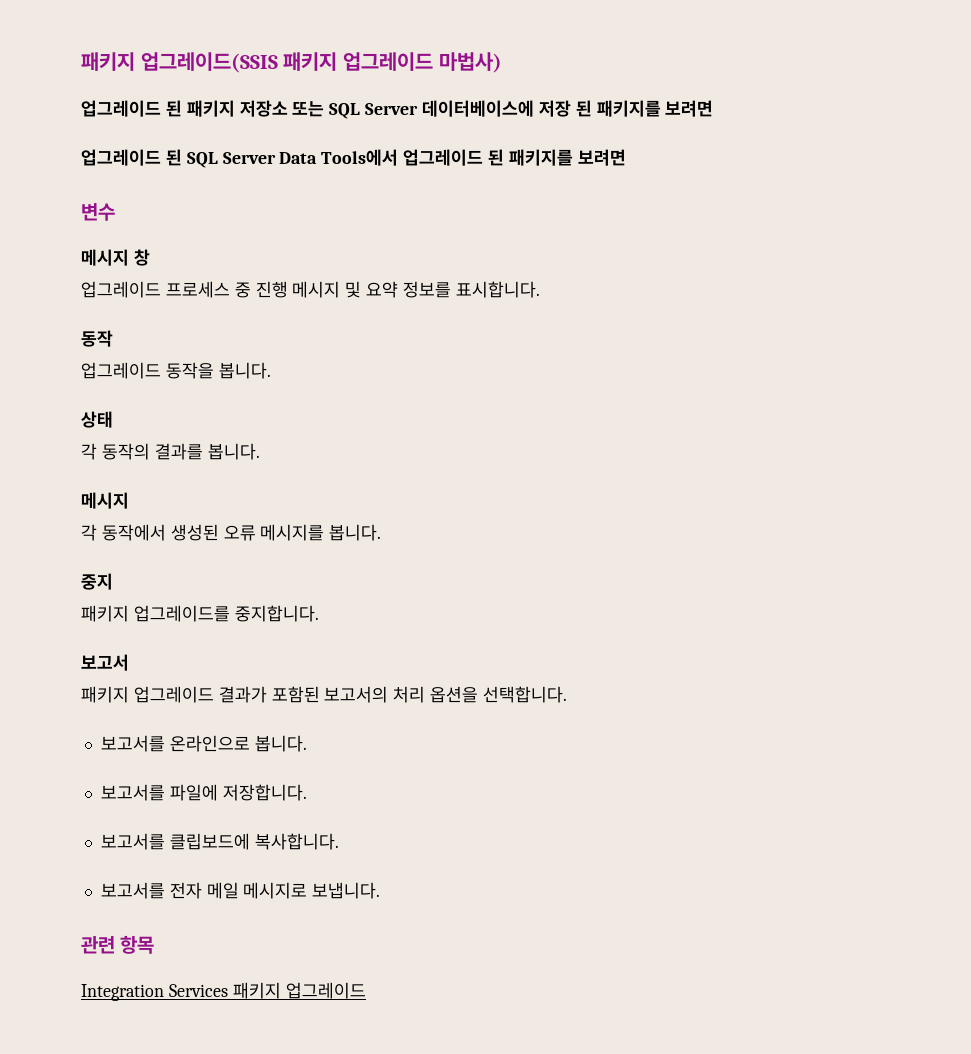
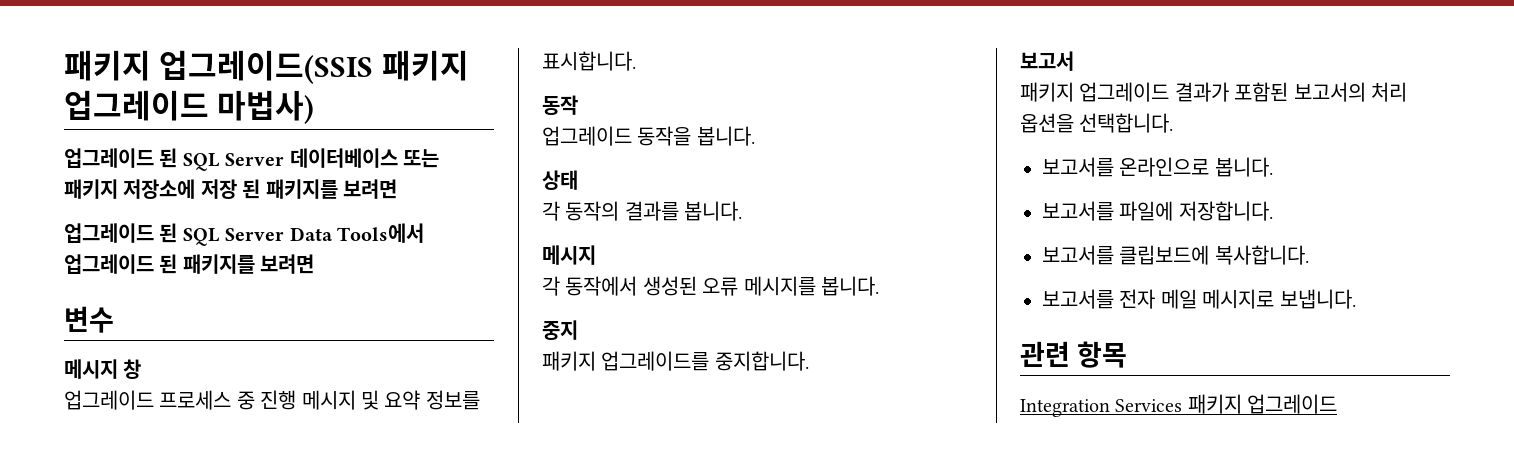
[186,100,535,119] 패키지 저장소 또는 SQL Server 데이터베이스에 -> [182,148,439,171] [64,179,196,199] SQL Server 데이터베이스 또는 패키지 저장소에

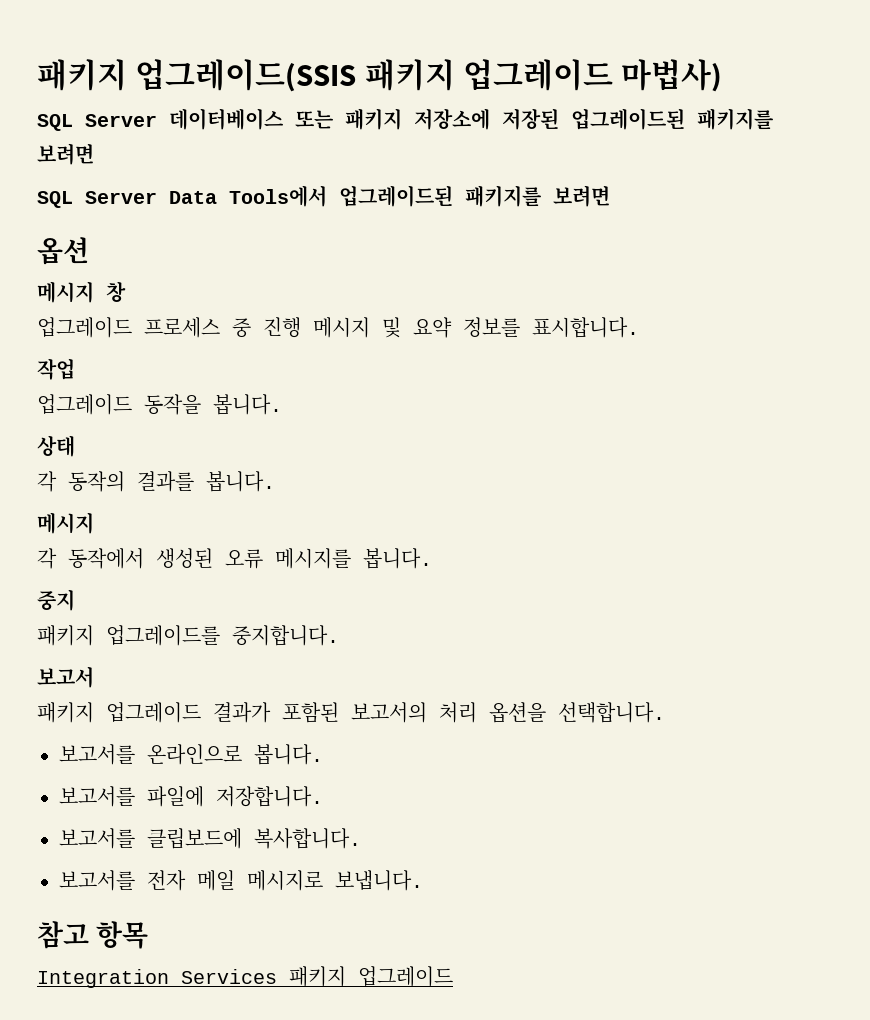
[64,148,178,168] 업그레이드 된 -> (723, 75) none
[200,179,397,199] [64,223,178,243] 저장 된 패키지를 보려면 // 업그레이드 된 -> [502,108,773,130] [37,143,94,165] 저장된 업그레이드된 패키지를 보려면 //
[64,254,315,274] [64,306,114,333] 업그레이드 된 패키지를 보려면 // 변수 -> [339,185,610,207] [37,237,89,265] 업그레이드된 패키지를 보려면 // 옵션
[542,95,578,115] 동작 -> [37,358,75,380] 작업
[1020,341,1070,367] 관련 -> [37,921,89,949] 참고

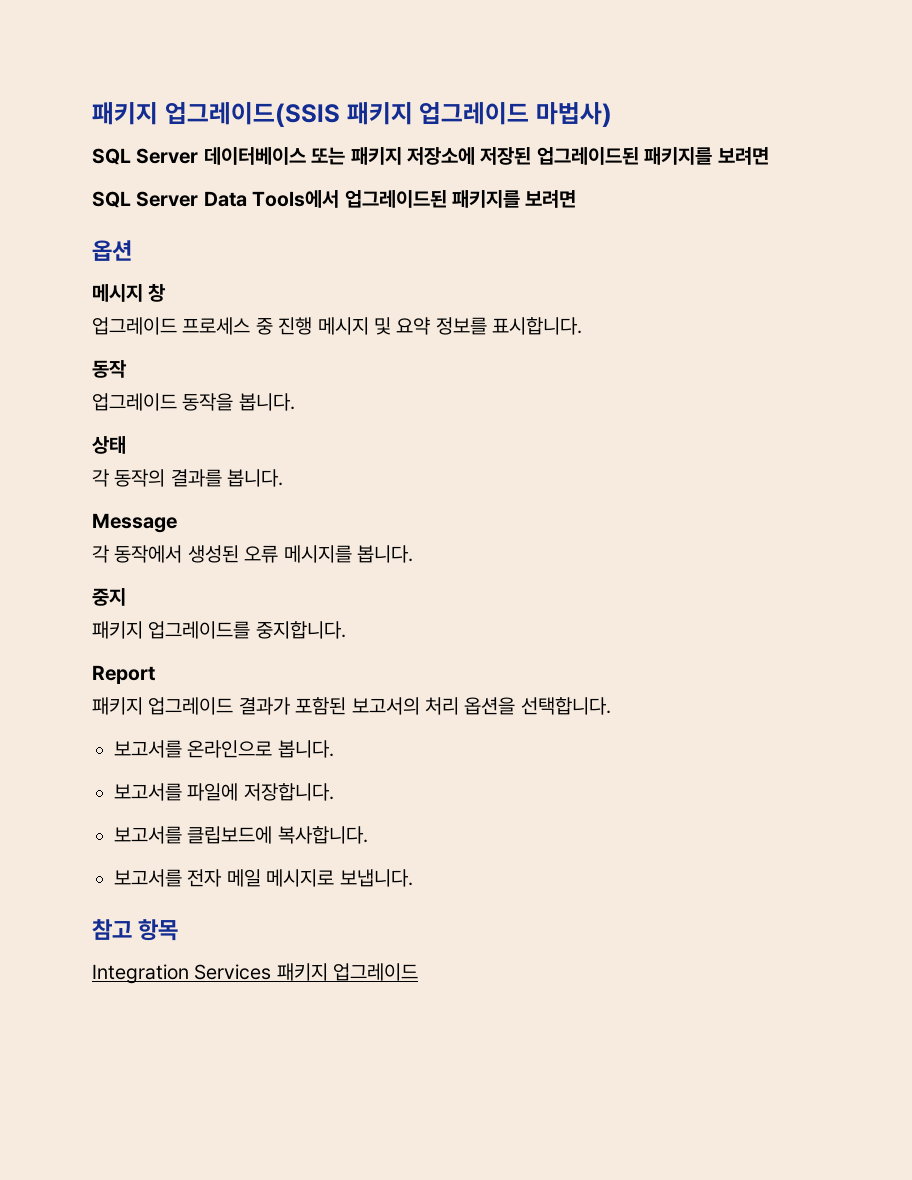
[37,358,75,380] 작업 -> [92,360,127,378] 동작
[37,512,94,534] 메시지 -> [92,513,177,533] Message
[37,666,94,688] 보고서 -> [92,665,155,684] Report

